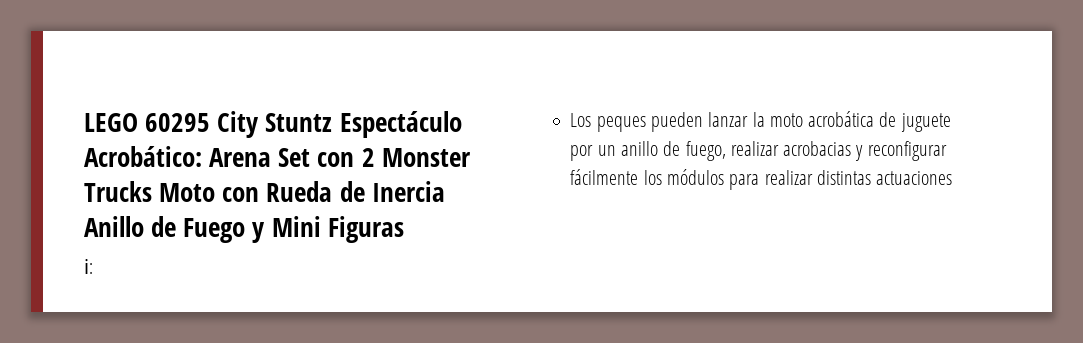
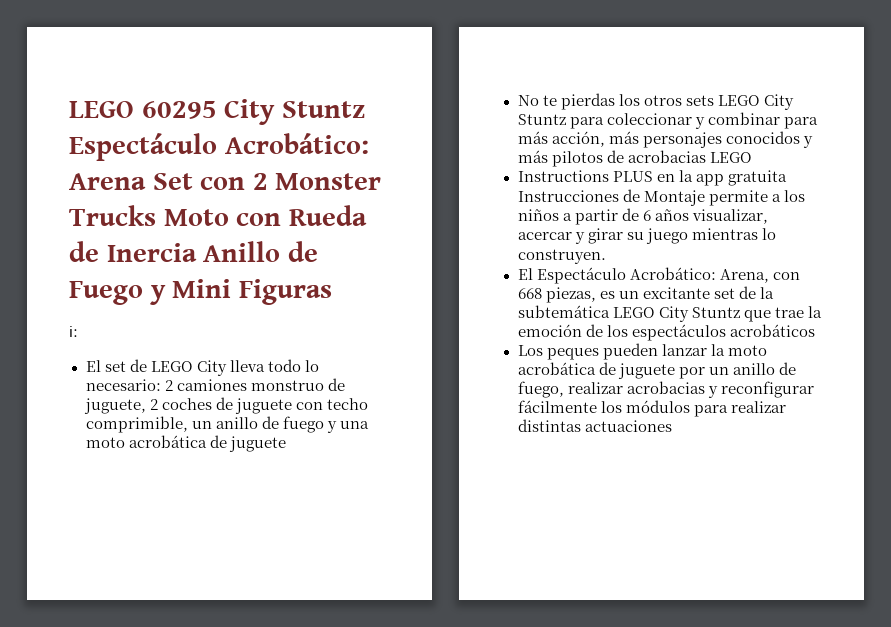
(93, 266) none -> [85,359,319,376] [85,378,345,391] [83,397,368,414] [85,416,369,433] [85,435,286,452] [517,93,794,110] [517,112,818,129] [517,131,813,148] [517,150,752,167] [517,170,787,186] [517,189,805,206] [517,208,768,225] [517,228,776,244] [517,249,606,264] [517,267,800,284] [517,286,774,303] [517,305,822,322] [517,324,815,341] // El set de LEGO City lleva todo lo necesario: 2 camiones monstruo de juguete, 2 coches de juguete con techo comprimible, un anillo de fuego y una moto acrobática de juguete // No te pierdas los otros sets LEGO City Stuntz para coleccionar y combinar para más acción, más personajes conocidos y más pilotos de acrobacias LEGO // Instructions PLUS en la app gratuita Instrucciones de Montaje permite a los niños a partir de 6 años visualizar, acercar y girar su juego mientras lo construyen. // El Espectáculo Acrobático: Arena, con 668 piezas, es un excitante set de la subtemática LEGO City Stuntz que trae la emoción de los espectáculos acrobáticos

